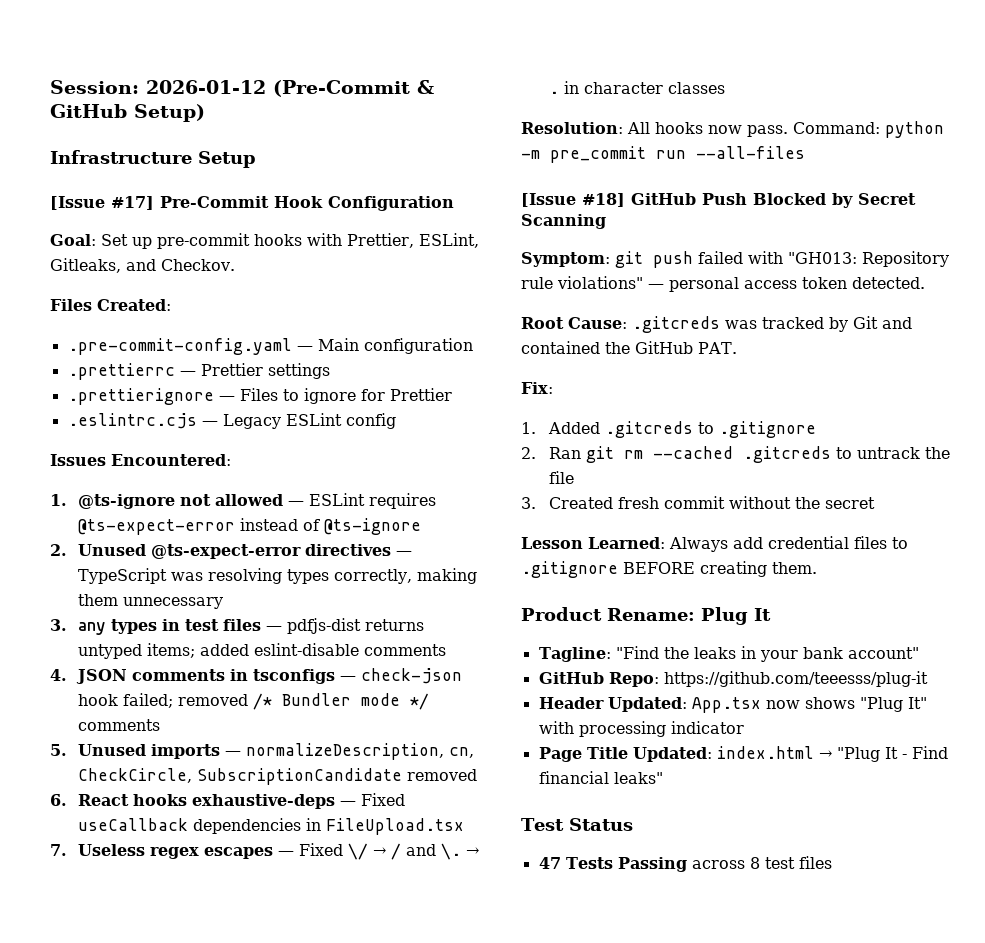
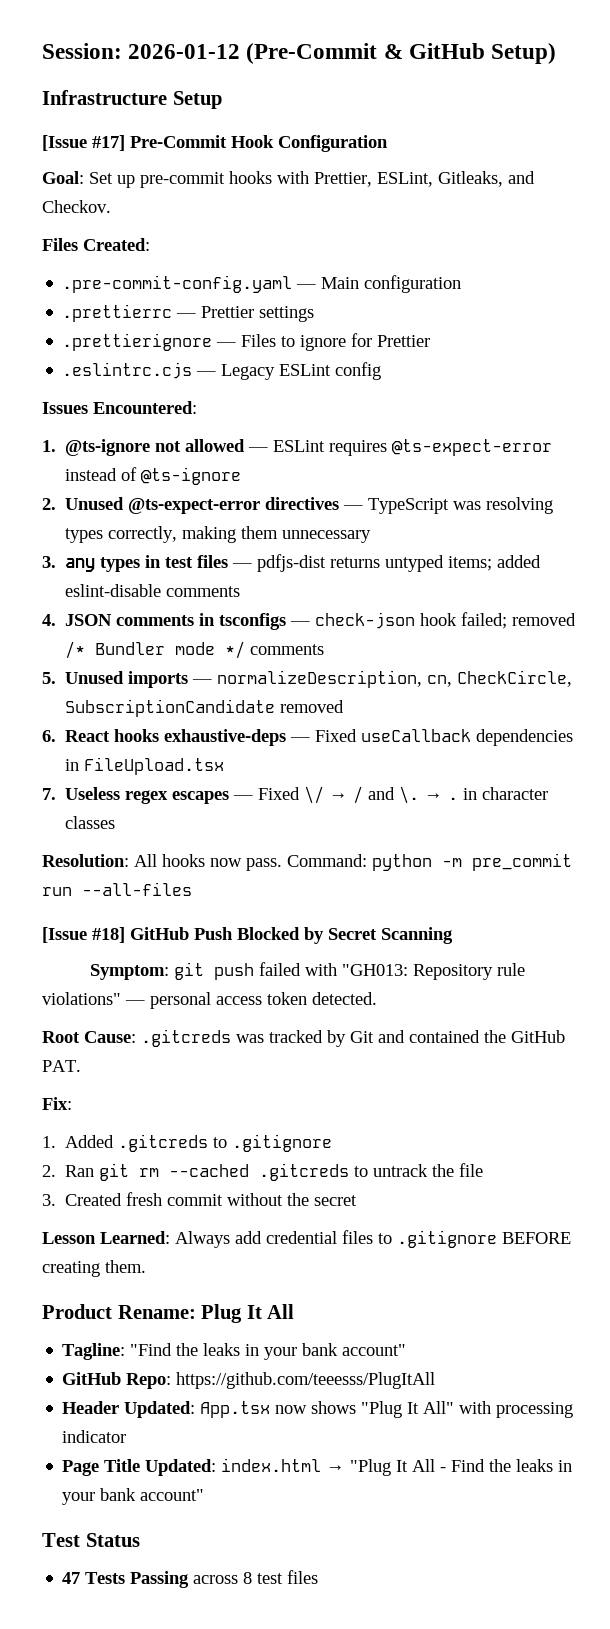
(771, 614) none -> [267,1304,295,1319] All
[663,671,928,687] https://github.com/teeesss/plug-it -> [176,1372,436,1389] https://github.com/teeesss/PlugItAll
[907,697,927,709] It" -> [407,1401,455,1414] It All"
(898, 753) none -> [412,1459,436,1472] All
[538,771,663,784] financial leaks" -> [489,1459,573,1472] [62,1488,205,1505] the leaks in your bank account"

